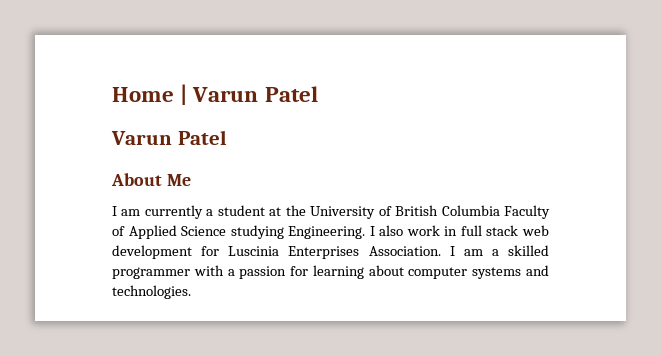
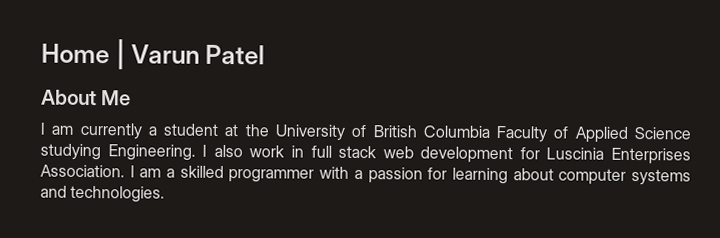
[111,130,227,145] // Varun Patel -> (266, 54) none

